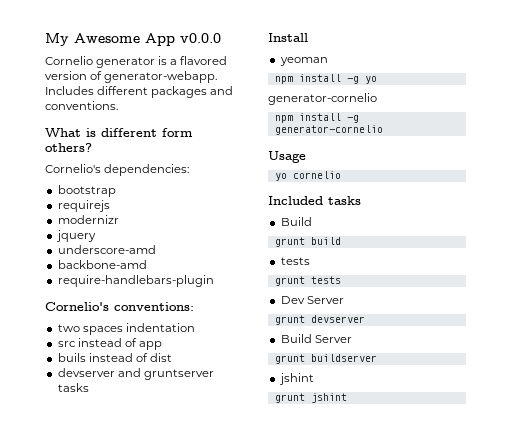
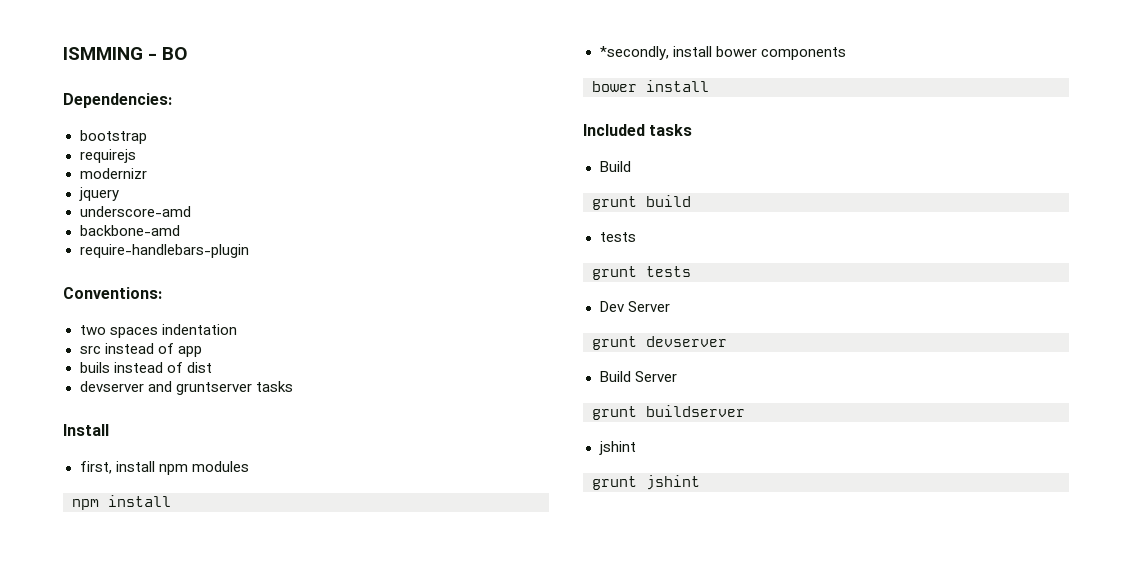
[45,33,221,46] [45,56,228,68] [45,71,218,83] [45,86,234,98] [45,101,118,110] [45,128,193,137] [45,143,92,152] [45,164,190,176] My Awesome App v0.0.0 // Cornelio generator is a flavored version of generator-webapp. Includes different packages and conventions. // What is different form others? // Cornelio's dependencies: -> [63,47,188,60] [63,93,172,108] ISMMING - BO // Dependencies:
[45,302,194,311] Cornelio's conventions: -> [63,287,162,299] Conventions:
[279,57,328,66] [274,74,377,84] [268,93,377,105] [274,113,359,123] [274,125,383,135] [268,151,306,163] [274,171,341,181] yeoman // npm install -g yo // generator-cornelio // npm install -g generator-cornelio // Usage // yo cornelio -> [79,461,249,475] [72,495,171,510] [599,46,846,60] [592,80,709,92] first, install npm modules // npm install // *secondly, install bower components // bower install

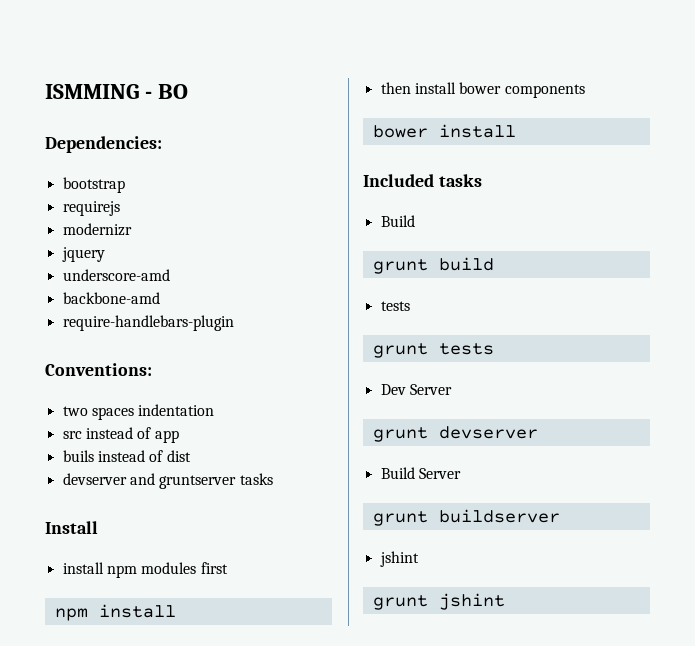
[79,461,112,474] first, -> (98, 527) none
(249, 466) none -> [200,562,228,574] first
[599,46,669,60] *secondly, -> [380,82,411,94] then

